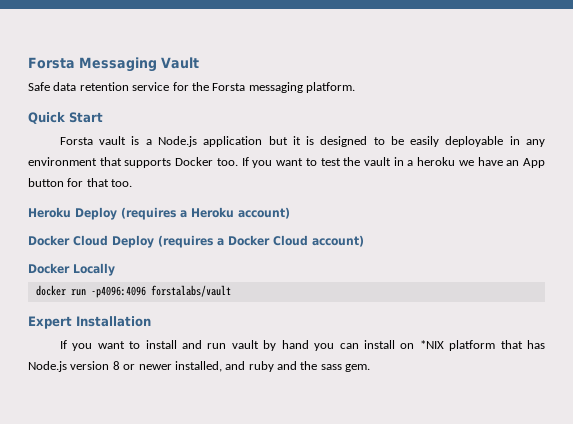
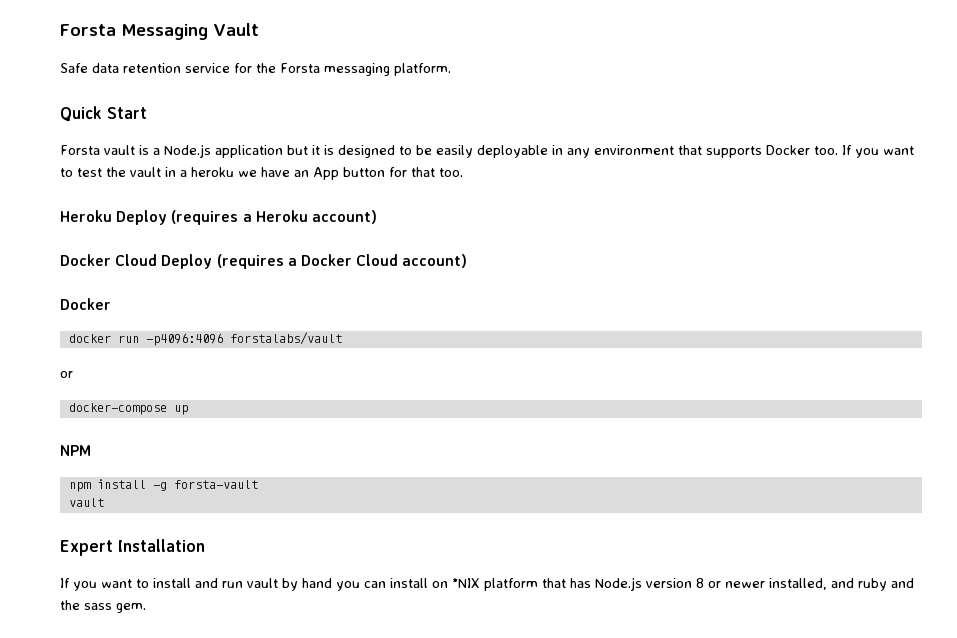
[73,263,115,276] Locally -> (111, 304) none
(231, 291) none -> [60,371,73,378] [68,403,188,415] [60,445,91,456] [68,479,258,492] [68,498,104,507] // or // docker-compose up // NPM // npm install -g forsta-vault // vault

